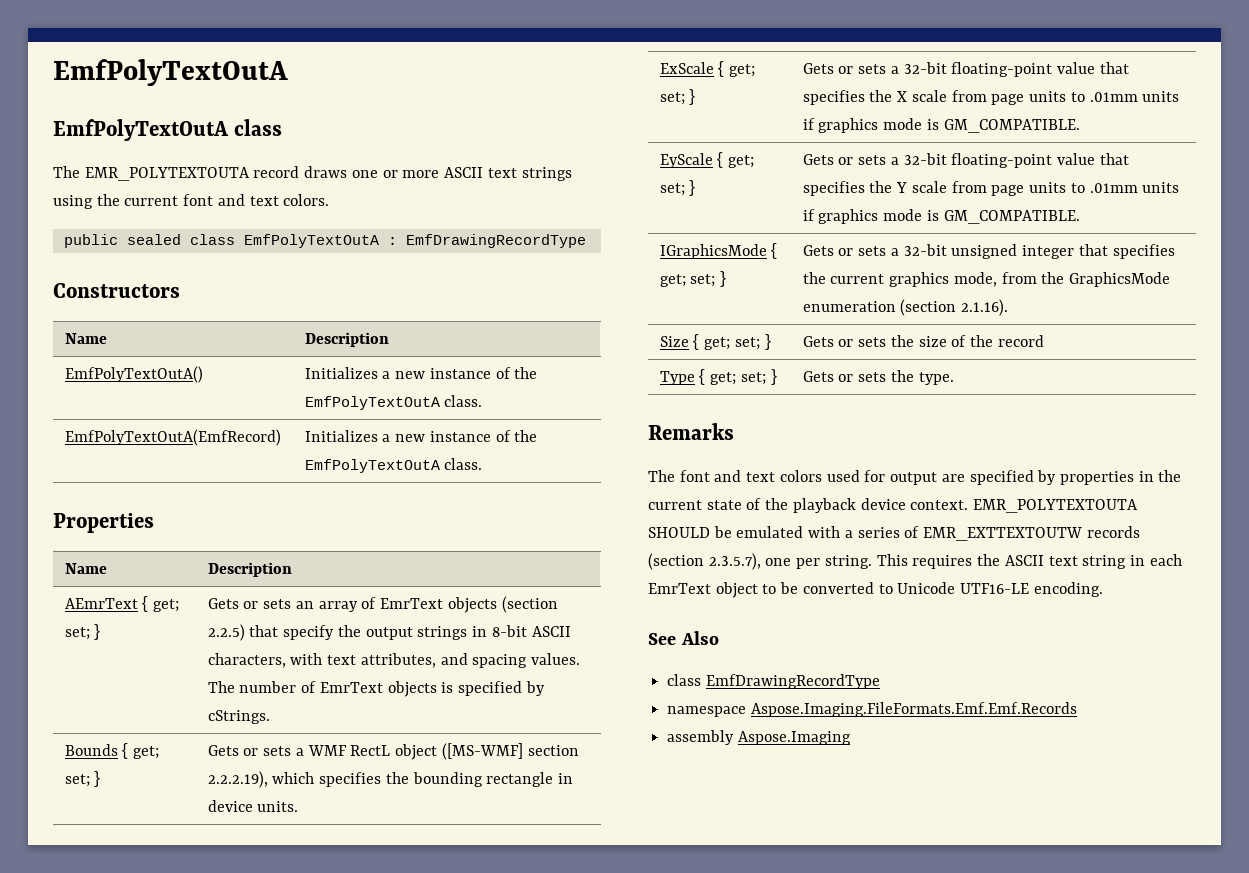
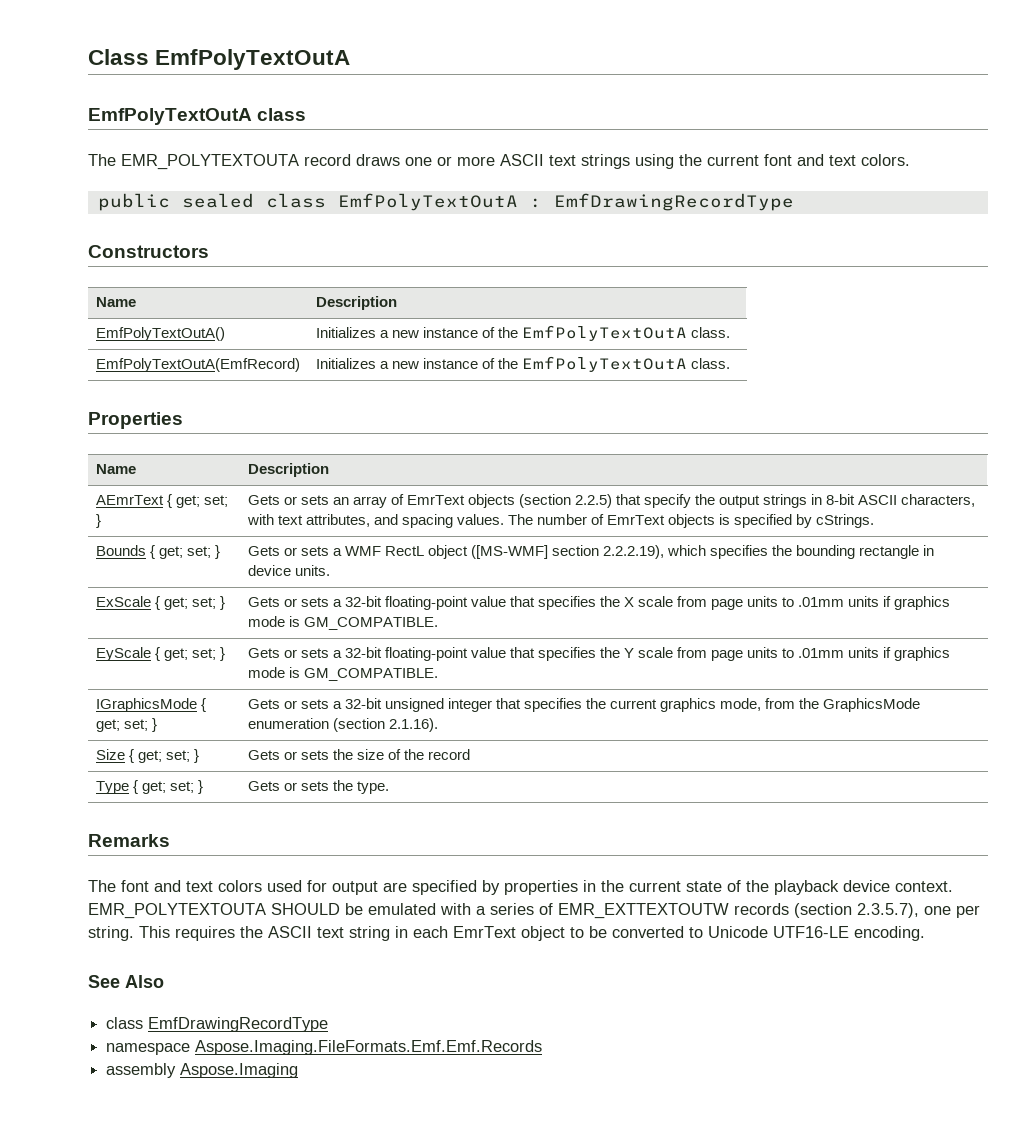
(53, 72) none -> [88,49,149,65] Class

